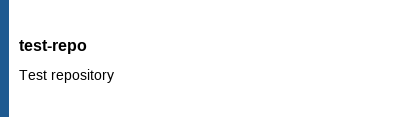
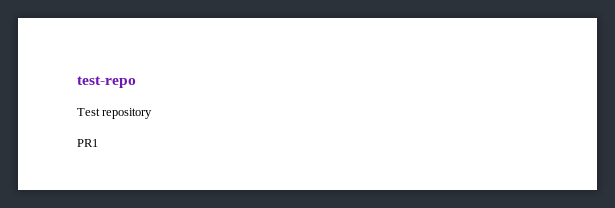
(114, 76) none -> [77,139,98,147] // PR1

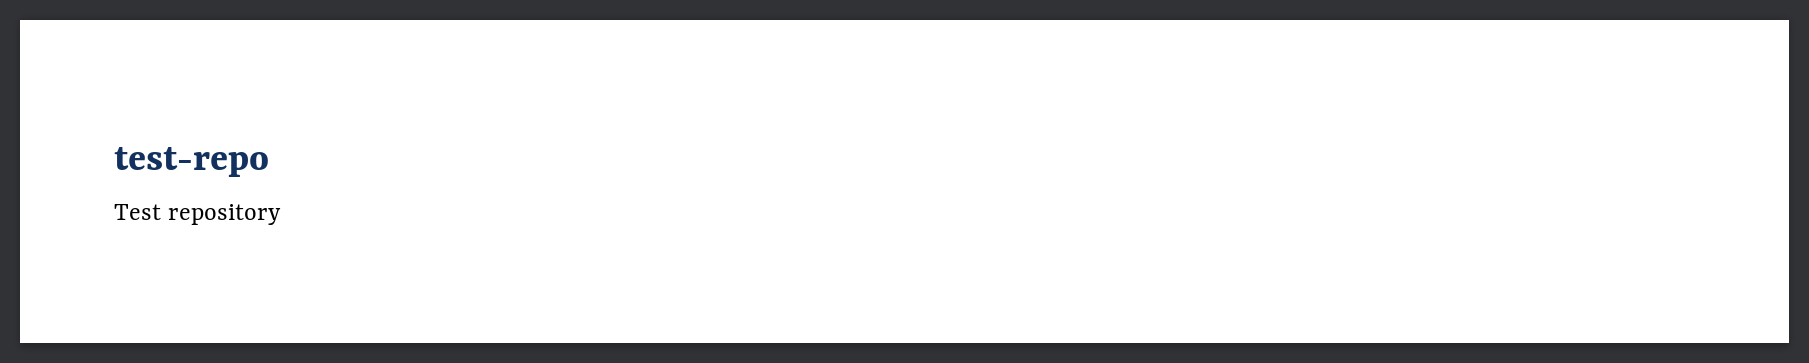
[77,139,98,147] // PR1 -> (282, 214) none

